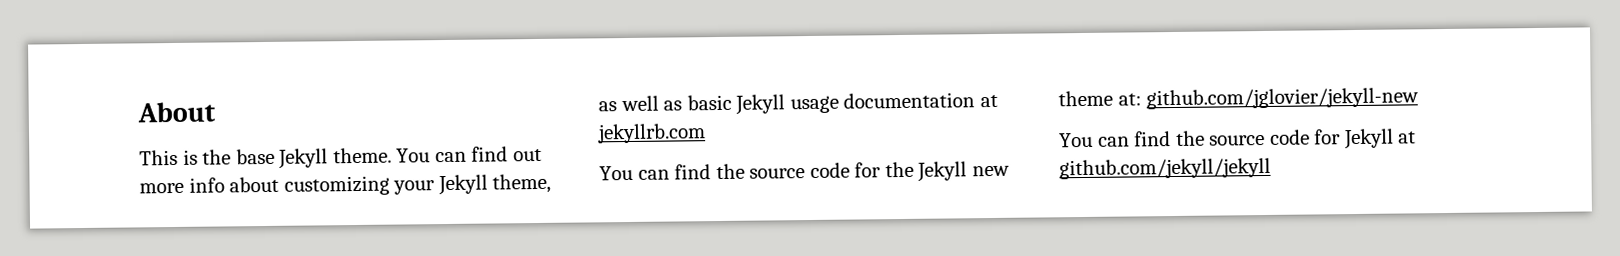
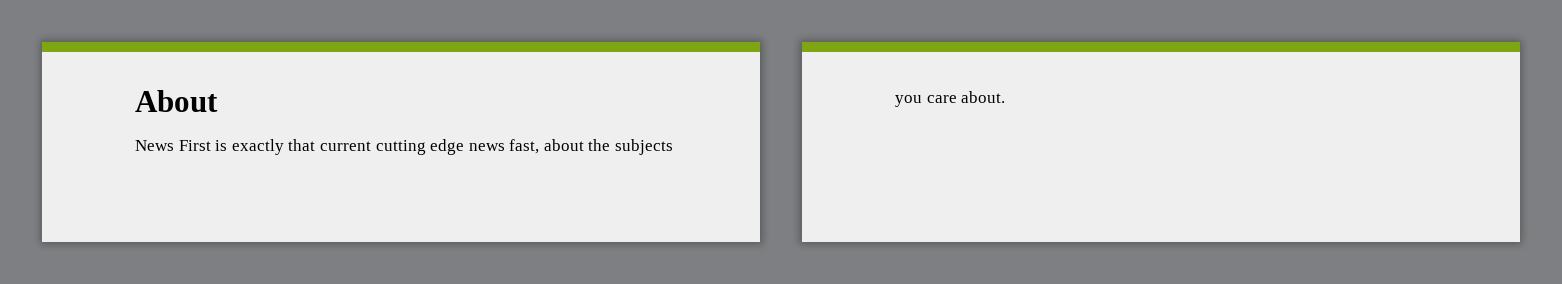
[139,146,542,169] [139,173,552,196] [598,92,998,115] [597,123,706,144] [599,161,1010,182] [1058,87,1420,110] [1059,128,1417,150] [1059,157,1271,180] This is the base Jekyll theme. You can find out more info about customizing your Jekyll theme, as well as basic Jekyll usage documentation at jekyllrb.com // You can find the source code for the Jekyll new theme at: github.com/jglovier/jekyll-new // You can find the source code for Jekyll at github.com/jekyll/jekyll -> [135,139,674,155] [895,91,1006,107] News First is exactly that current cutting edge news fast, about the subjects you care about.

